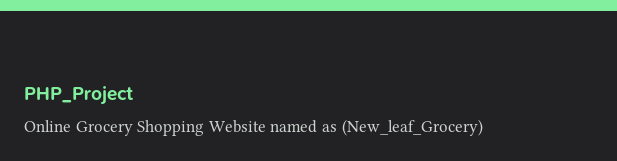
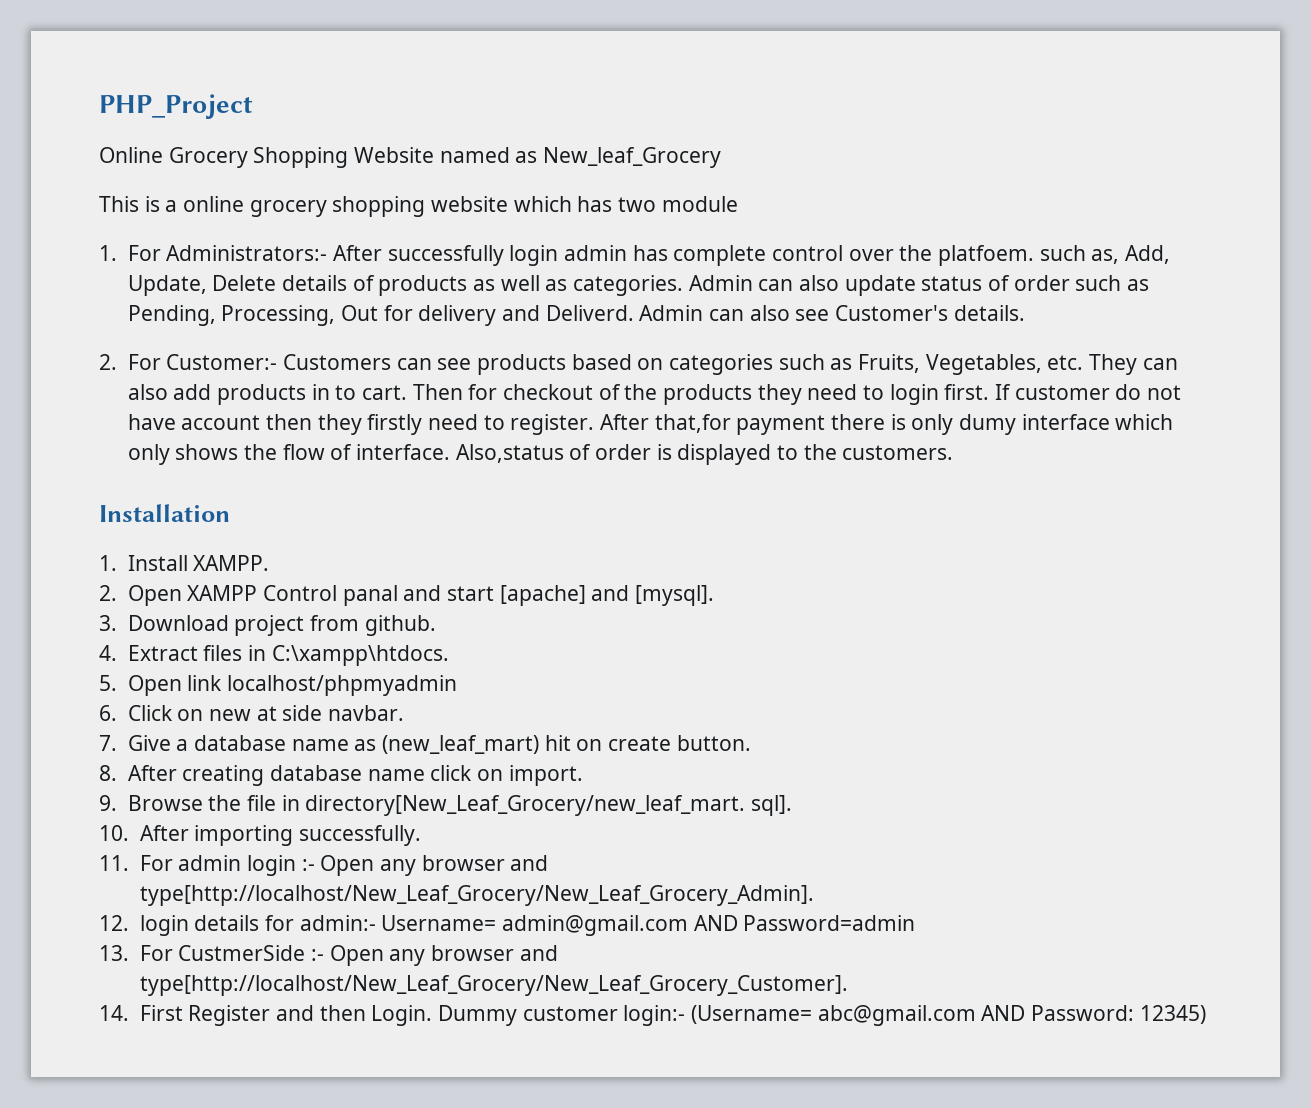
[341,119,483,136] (New_leaf_Grocery) -> [543,147,722,168] [99,196,738,217] [99,245,1170,266] [127,275,1149,296] [127,305,1025,326] [99,354,1178,375] [127,384,1181,405] [127,414,1174,435] [127,444,954,465] [99,504,230,522] [99,555,270,571] [99,585,714,606] [99,615,436,636] [99,645,449,666] [99,675,457,696] [99,705,404,721] [99,735,751,754] [99,765,583,786] [99,795,792,816] [99,825,421,846] [99,855,549,876] [139,885,814,906] [99,915,916,936] [99,945,558,966] [139,975,848,996] [99,1005,1206,1026] New_leaf_Grocery // This is a online grocery shopping website which has two module // 1. For Administrators:- After successfully login admin has complete control over the platfoem. such as, Add, Update, Delete details of products as well as categories. Admin can also update status of order such as Pending, Processing, Out for delivery and Deliverd. Admin can also see Customer's details. // 2. For Customer:- Customers can see products based on categories such as Fruits, Vegetables, etc. They can also add products in to cart. Then for checkout of the products they need to login first. If customer do not have account then they firstly need to register. After that,for payment there is only dumy interface which only shows the flow of interface. Also,status of order is displayed to the customers. // Installation // 1. Install XAMPP. // 2. Open XAMPP Control panal and start [apache] and [mysql]. // 3. Download project from github. // 4. Extract files in C:\xampp\htdocs. // 5. Open link localhost/phpmyadmin // 6. Click on new at side navbar. // 7. Give a database name as (new_leaf_mart) hit on create button. // 8. After creating database name click on import. // 9. Browse the file in directory[New_Leaf_Grocery/new_leaf_mart. sql]. // 10. After importing successfully. // 11. For admin login :- Open any browser and type[http://localhost/New_Leaf_Grocery/New_Leaf_Grocery_Admin]. // 12. login details for admin:- Username= admin@gmail.com AND Password=admin // 13. For CustmerSide :- Open any browser and type[http://localhost/New_Leaf_Grocery/New_Leaf_Grocery_Customer]. // 14. First Register and then Login. Dummy customer login:- (Username= abc@gmail.com AND Password: 12345)

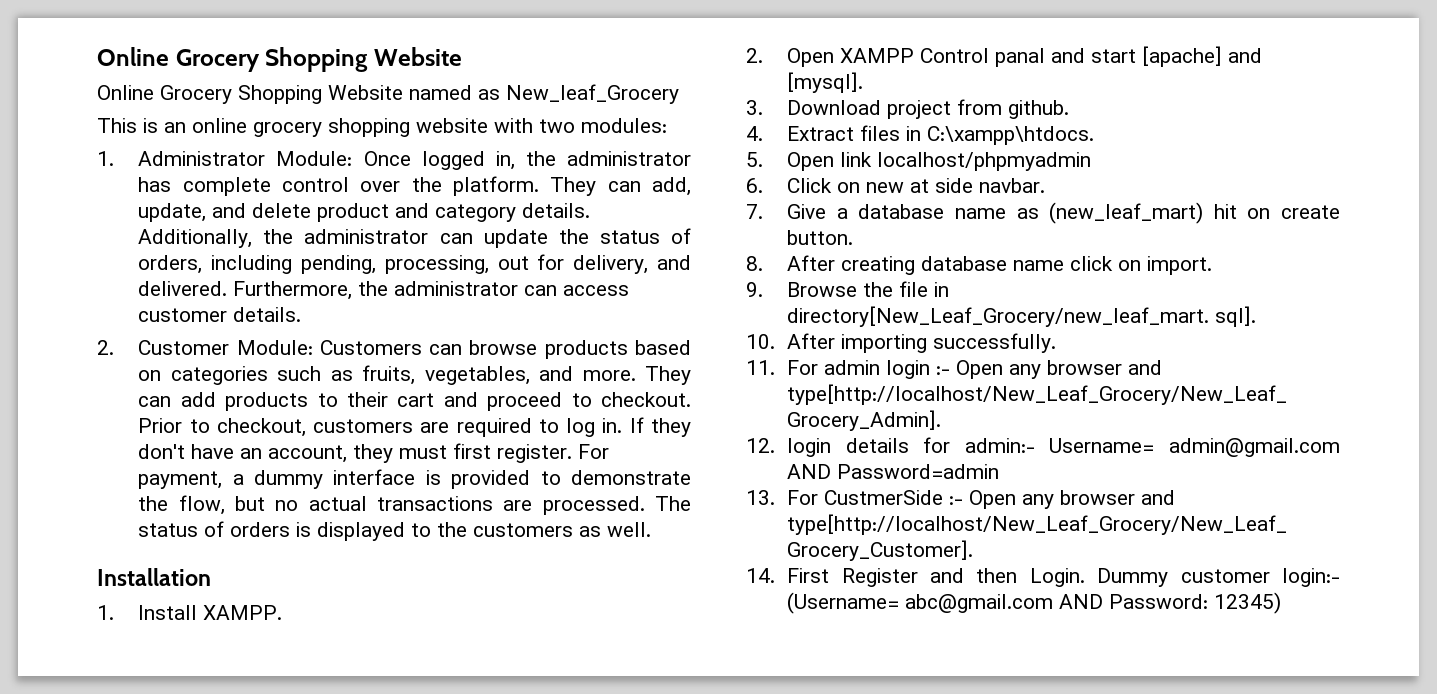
[99,94,253,119] PHP_Project -> [97,47,462,72] Online Grocery Shopping Website
[165,200,178,212] a -> [164,122,186,133] an
[513,196,738,212] [99,245,627,266] which has two module // 1. For Administrators:- After successfully login admin -> [494,118,667,133] [97,151,691,170] with two modules: // 1. Administrator Module: Once logged in, the administrator
[937,245,1170,266] [127,275,1149,296] [127,305,948,326] platfoem. such as, Add, Update, Delete details of products as well as categories. Admin can also update status of order such as Pending, Processing, Out for delivery and Deliverd. Admin can also see Customer's -> [452,176,691,196] [138,203,591,222] [138,228,691,248] [138,254,691,274] [138,281,630,300] [138,308,228,322] platform. They can add, update, and delete product and category details. Additionally, the administrator can update the status of orders, including pending, processing, out for delivery, and delivered. Furthermore, the administrator can access customer
[127,354,278,370] For Customer:- -> [138,340,313,355] Customer Module:
[437,358,472,370] see -> [469,340,538,355] browse
[857,354,1178,375] [127,384,168,400] Fruits, Vegetables, etc. They can also -> [362,365,691,385] [138,396,172,407] fruits, vegetables, and more. They can
[311,384,1181,405] [127,414,1174,435] [127,444,651,465] in to cart. Then for checkout of the products they need to login first. If customer do not have account then they firstly need to register. After that,for payment there is only dumy interface which only shows the flow of interface. Also,status of order -> [317,392,691,411] [138,417,691,437] [138,443,610,463] [138,469,691,489] [138,495,691,515] [138,521,291,537] to their cart and proceed to checkout. Prior to checkout, customers are required to log in. If they don't have an account, they must first register. For payment, a dummy interface is provided to demonstrate the flow, but no actual transactions are processed. The status of orders
[842,445,954,460] customers. -> [473,522,652,537] customers as well.

